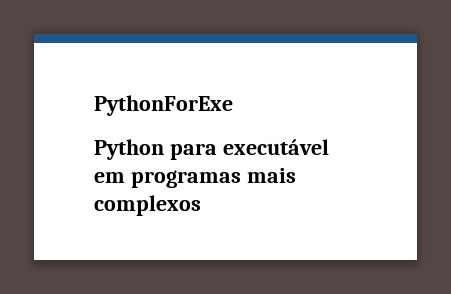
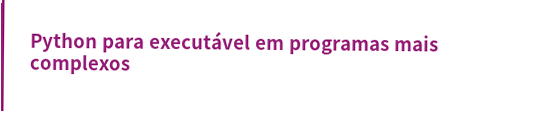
[94,95,233,116] PythonForExe // -> (30, 42) none

